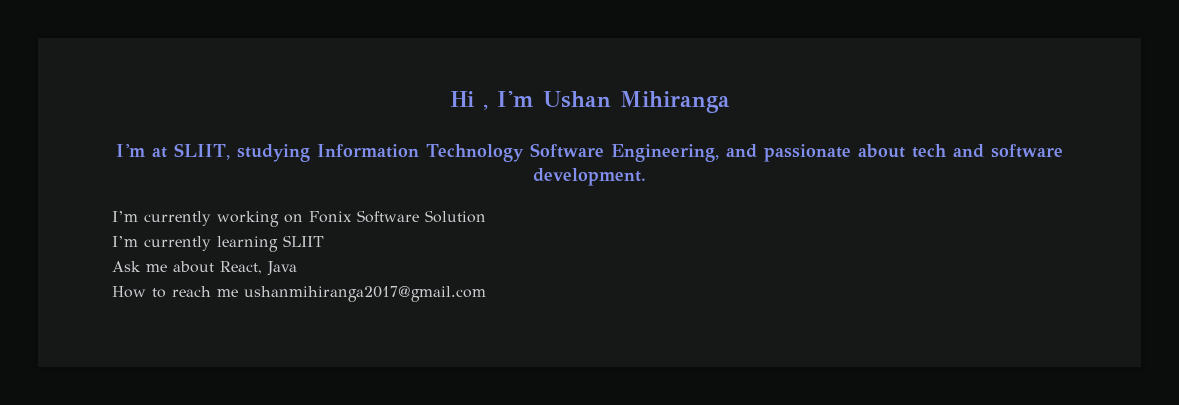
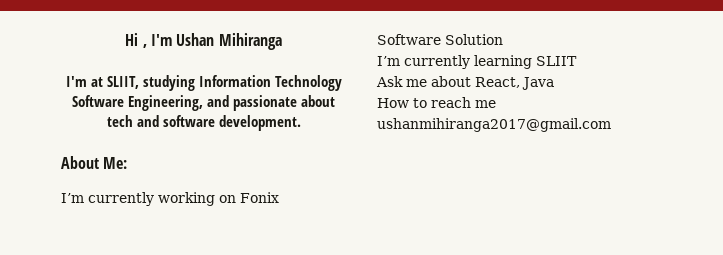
(646, 177) none -> [61,156,128,169] // About Me:

